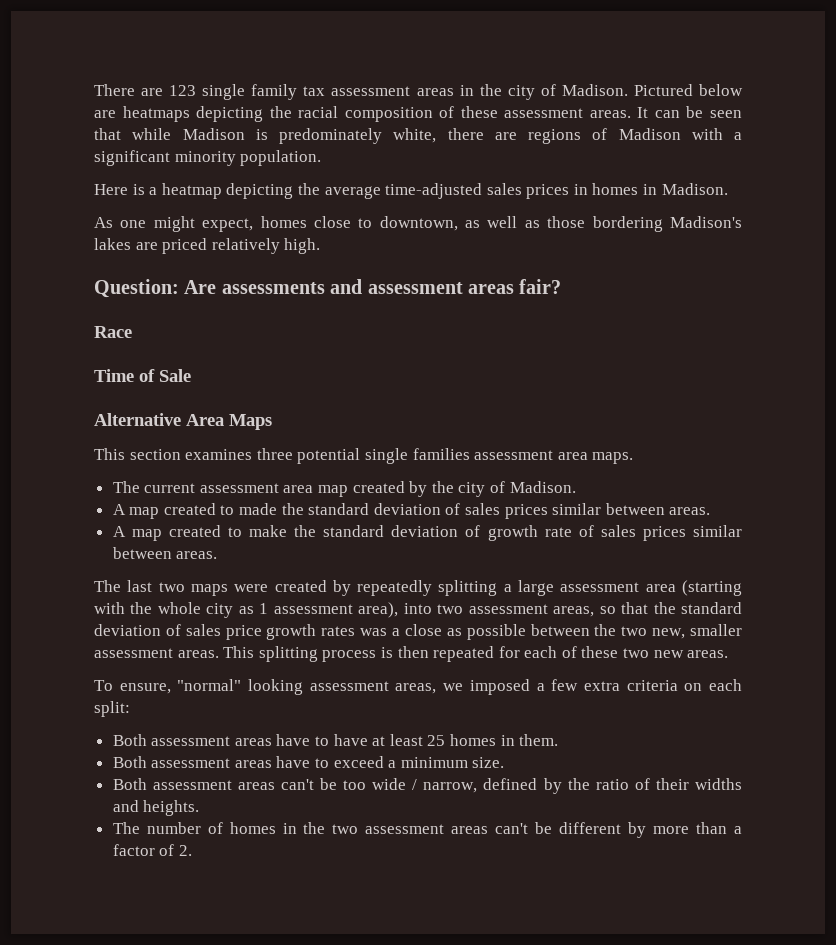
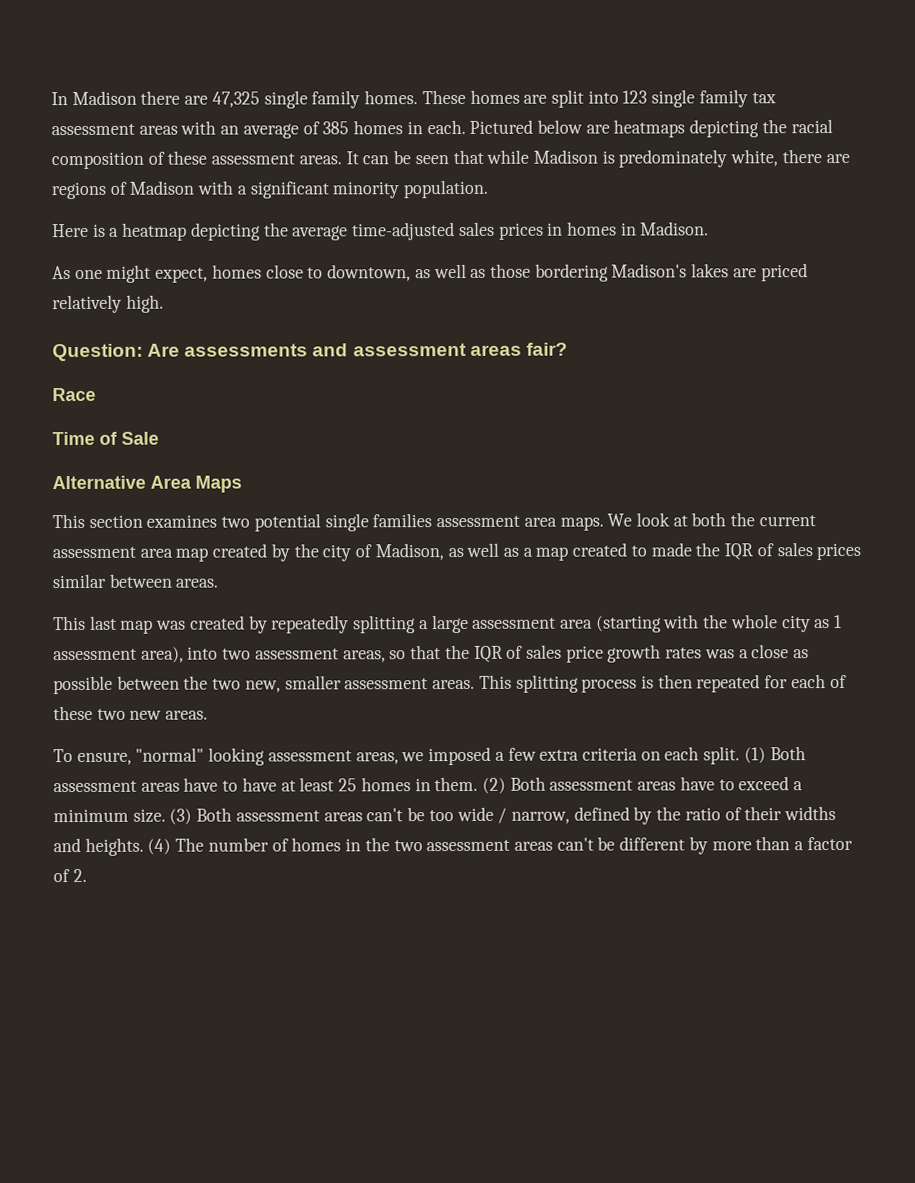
[94,84,164,96] There are -> [51,89,619,109] In Madison there are 47,325 single family homes. These homes are split into
[459,84,628,100] in the city of Madison. -> [180,119,466,139] with an average of 385 homes in each.
[256,448,293,460] three -> [221,516,251,528] two
[112,481,140,493] // The -> [607,512,756,527] We look at both the
[509,481,576,493] [112,504,126,515] Madison. // A -> [374,542,533,561] Madison, as well as a
[308,503,711,519] [112,525,742,541] [112,547,218,559] [94,580,269,596] standard deviation of sales prices similar between areas. // A map created to make the standard deviation of growth rate of sales prices similar between areas. // The last two maps were -> [724,542,862,561] [52,573,219,589] [53,615,187,634] IQR of sales prices similar between areas. // This last map was
[681,602,742,614] [94,624,161,636] standard deviation -> [473,645,503,663] IQR
[94,701,130,717] split: // -> [703,746,766,765] split. (1)
(559, 740) // -> [481,777,506,794] (2)
(505, 762) // -> [169,808,193,825] (3)
(200, 808) // -> [147,838,172,855] (4)

